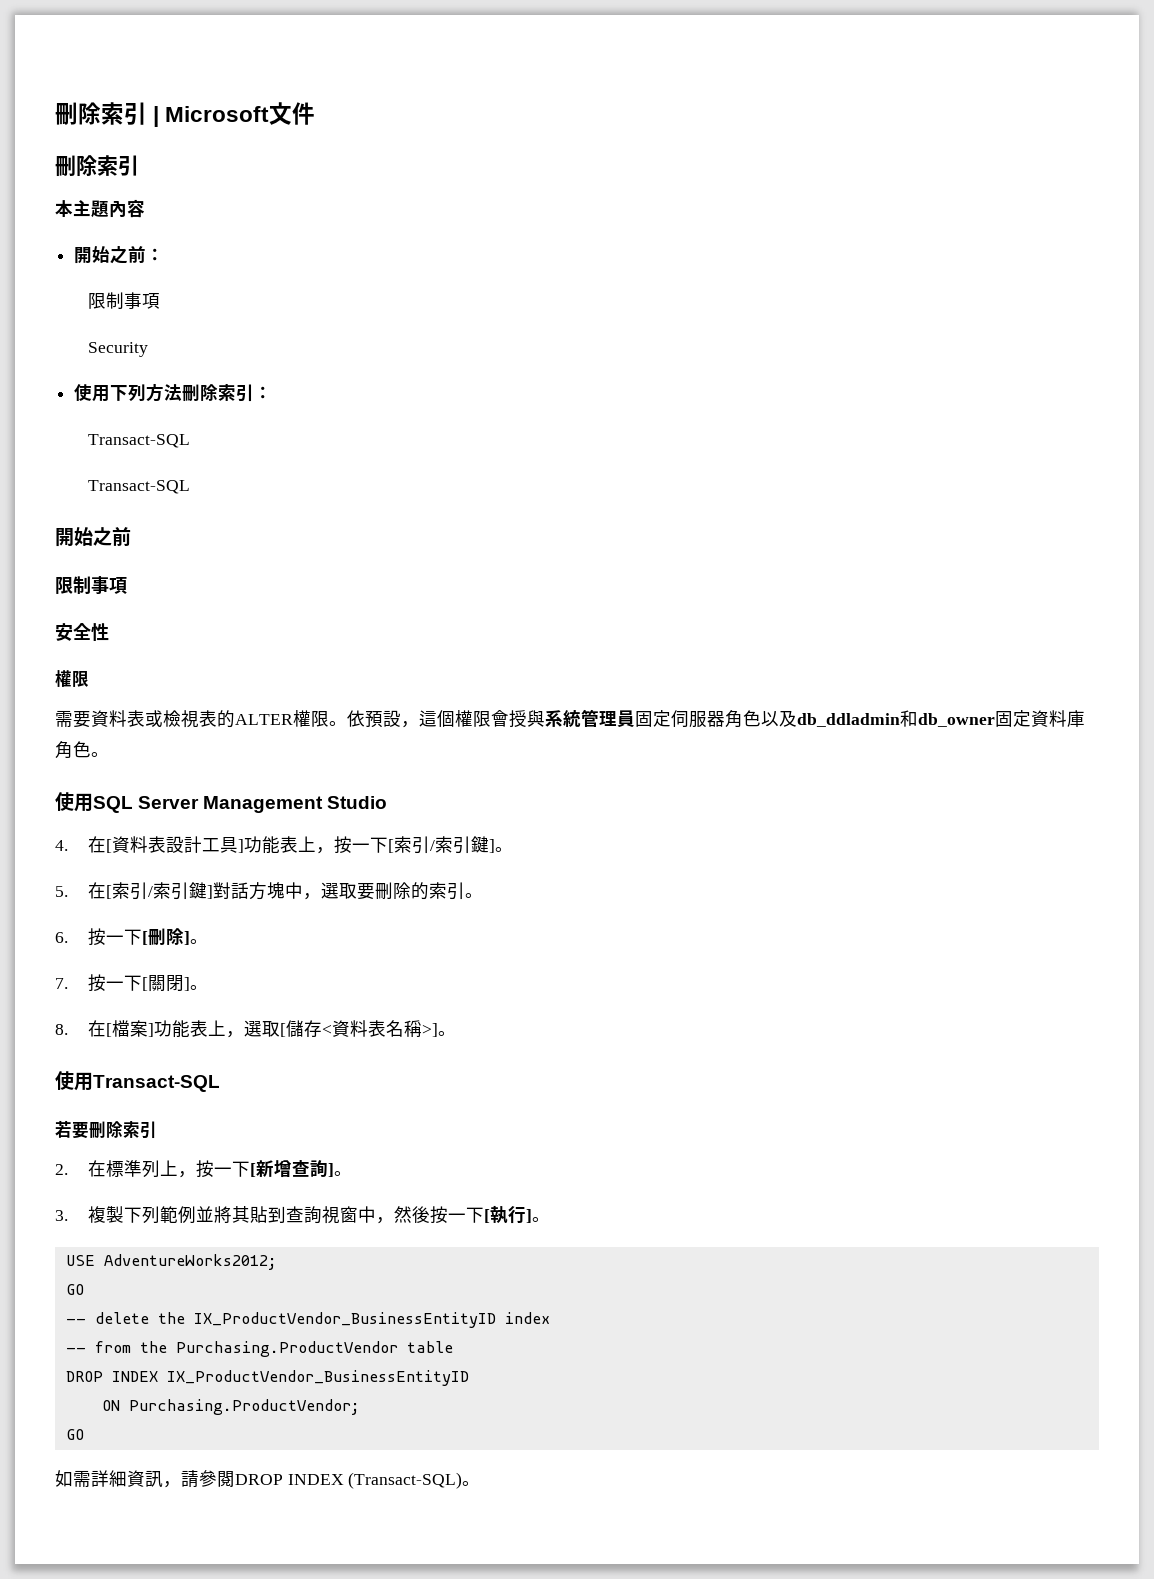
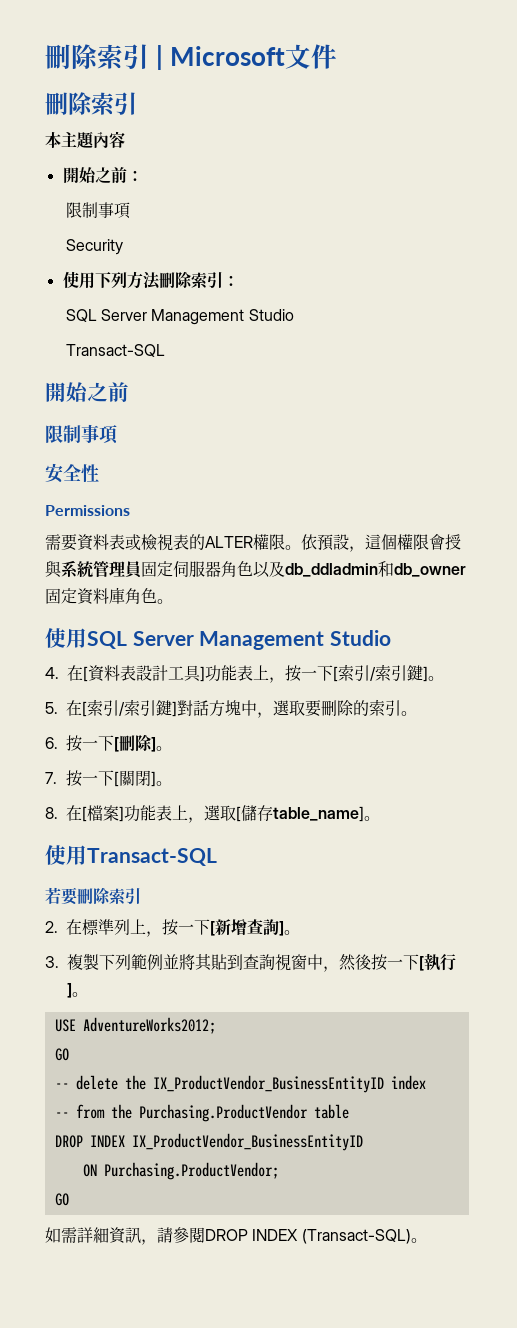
[88,434,191,448] Transact-SQL -> [65,309,294,325] SQL Server Management Studio
[55,670,89,687] 權限 -> [45,505,130,516] Permissions
[322,1020,439,1037] <資料表名稱>] -> [273,806,364,822] table_name]

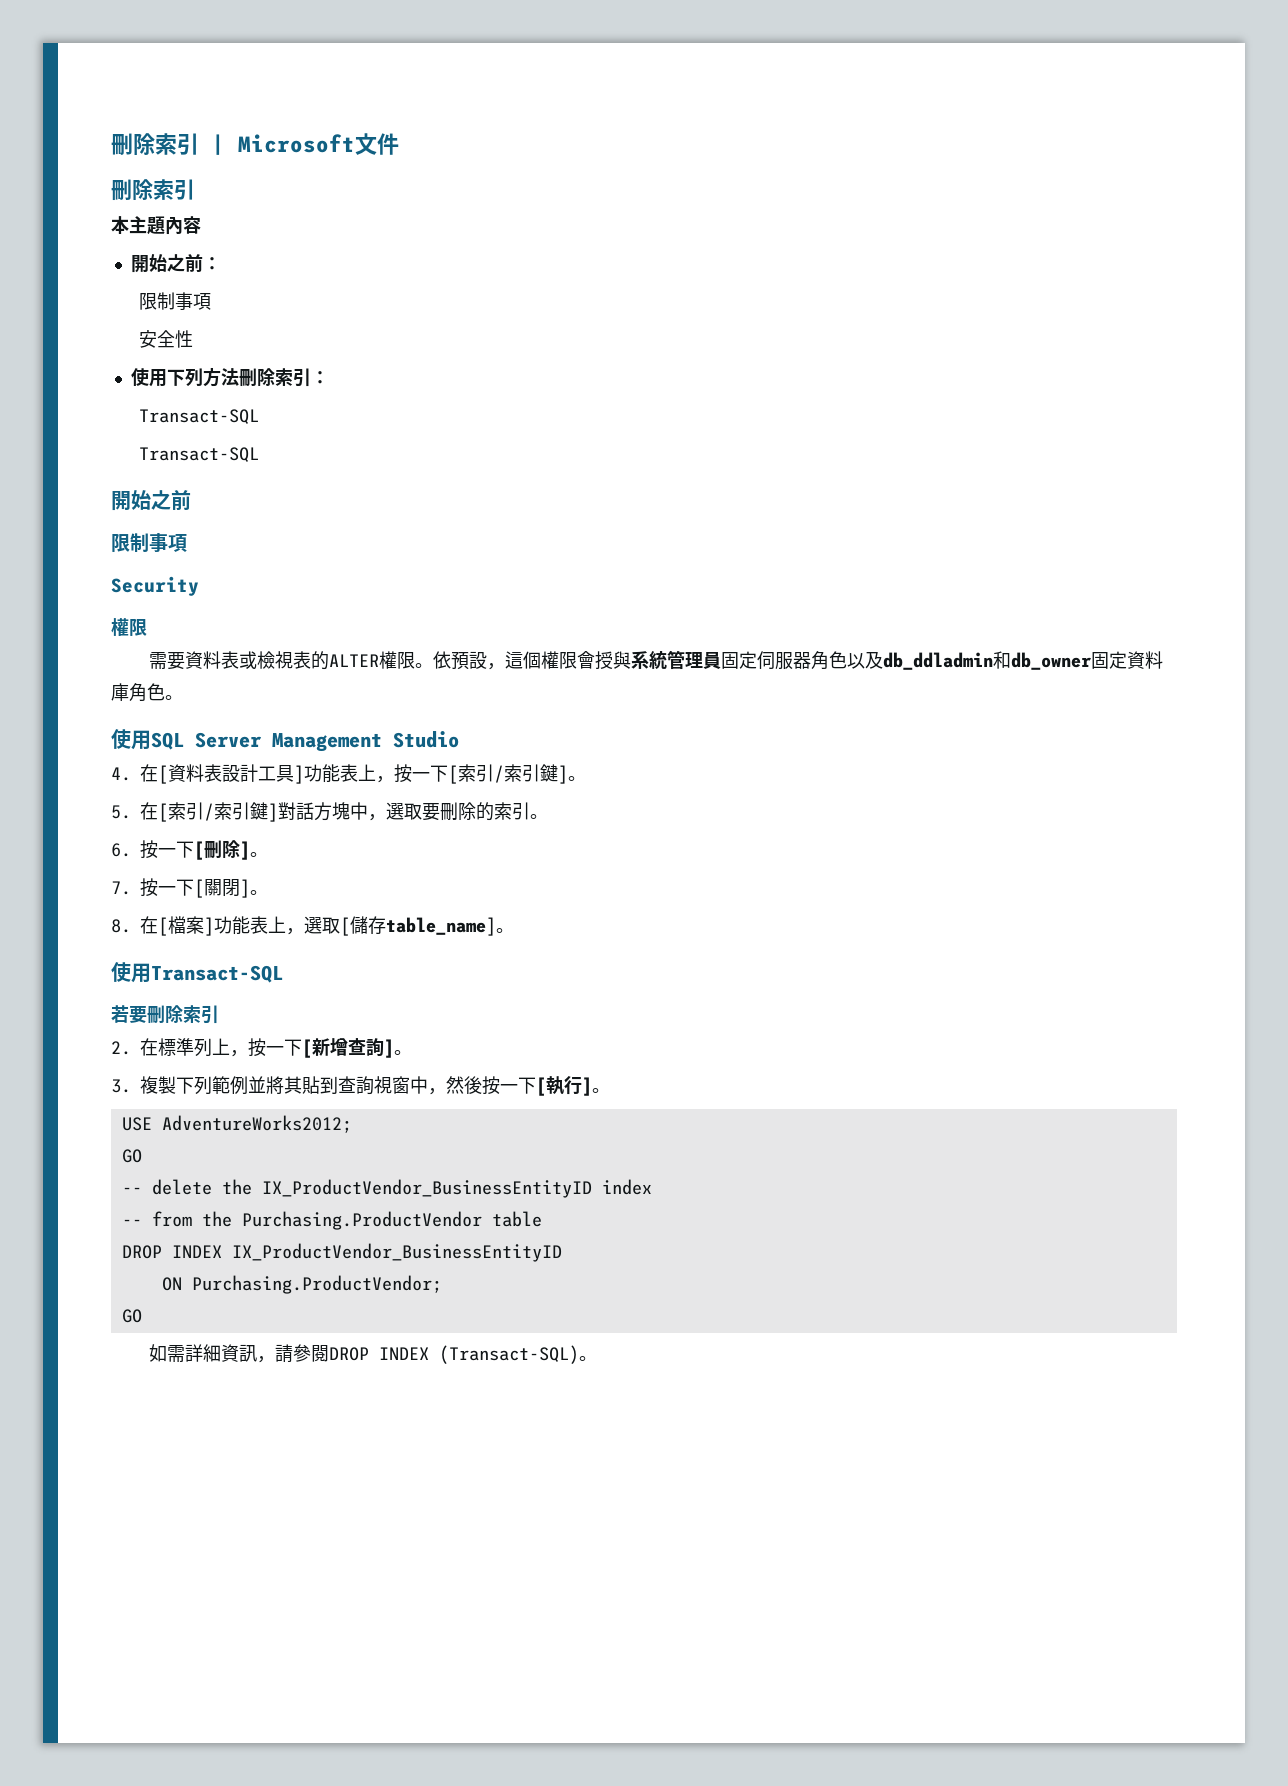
[65,239,123,255] Security -> [138,330,193,348] 安全性
[65,309,294,325] SQL Server Management Studio -> [138,409,259,424] Transact-SQL
[45,463,99,483] [45,505,130,516] 安全性 // Permissions -> [111,576,199,596] [111,618,147,636] Security // 權限

